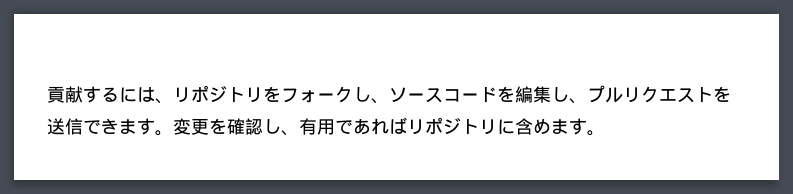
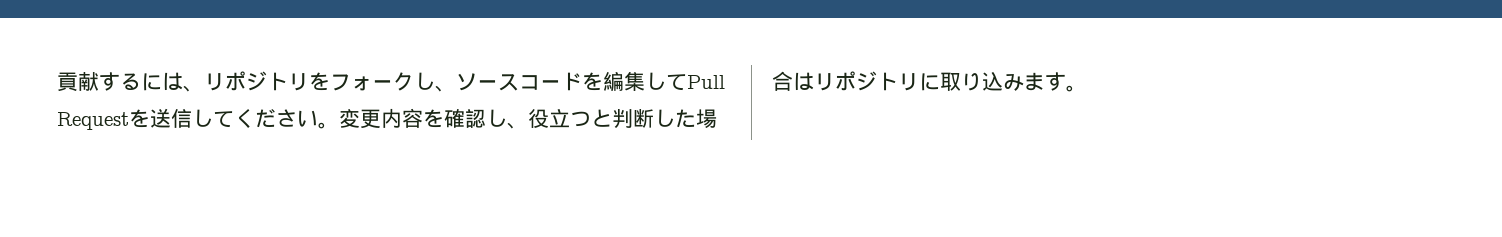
[569,85,731,104] [47,117,407,136] 、プルリクエストを送信できます。変更を確認し、有用であれば -> [666,74,725,91] [57,108,717,130] [772,71,814,91] てPull Requestを送信してください。変更内容を確認し、役立つと判断した場合は
[515,118,551,135] 含め -> [940,71,1024,91] 取り込み

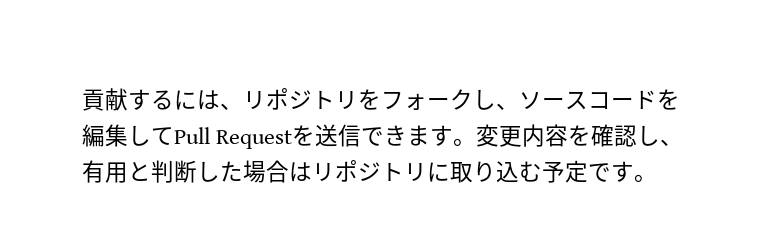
[192,109,318,128] してください -> [361,125,454,146] できます
[528,108,591,128] 役立つ -> [82,160,128,183] 有用
[1003,72,1045,91] みま -> [519,160,611,183] む予定で

